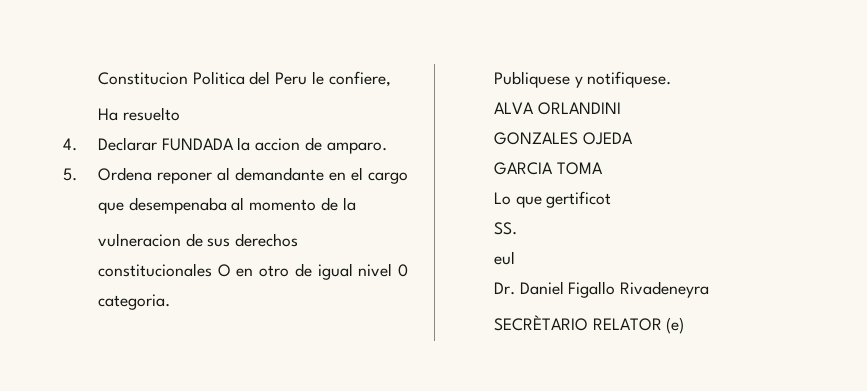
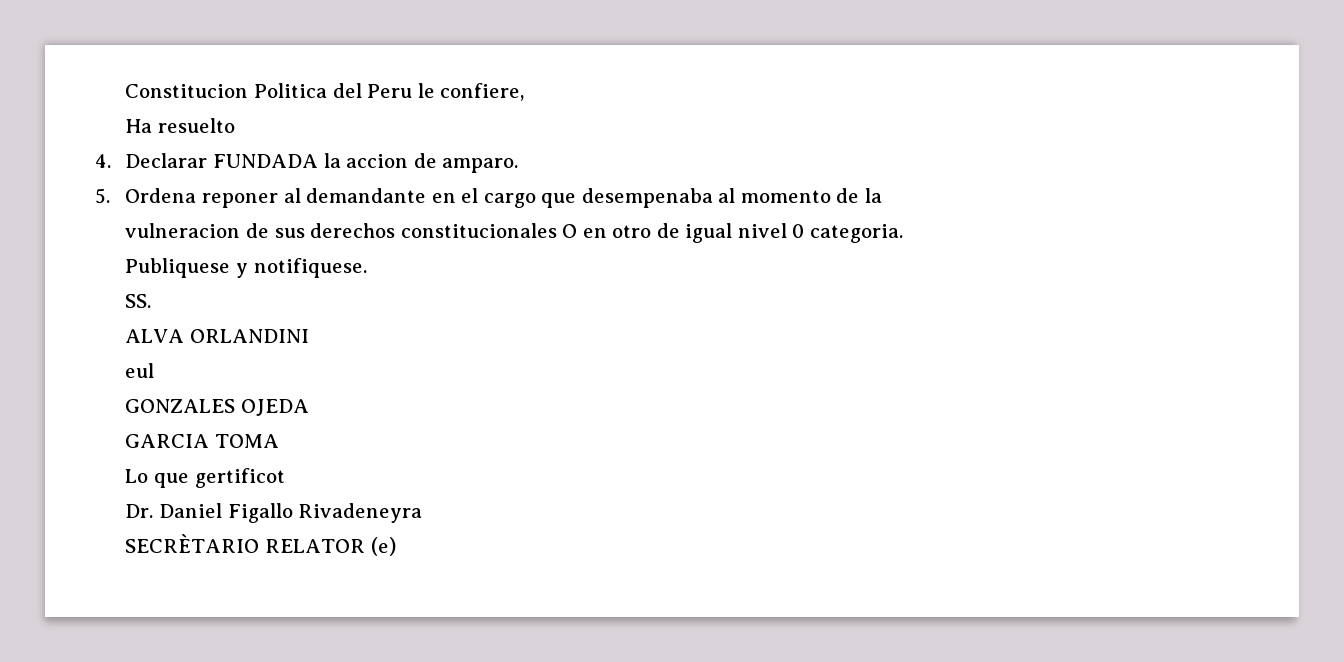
(672, 79) none -> [125,294,152,308] // SS.
(621, 108) none -> [125,363,155,378] // eul
[493,222,517,235] [493,251,515,265] // SS. // eul -> (285, 478) none

